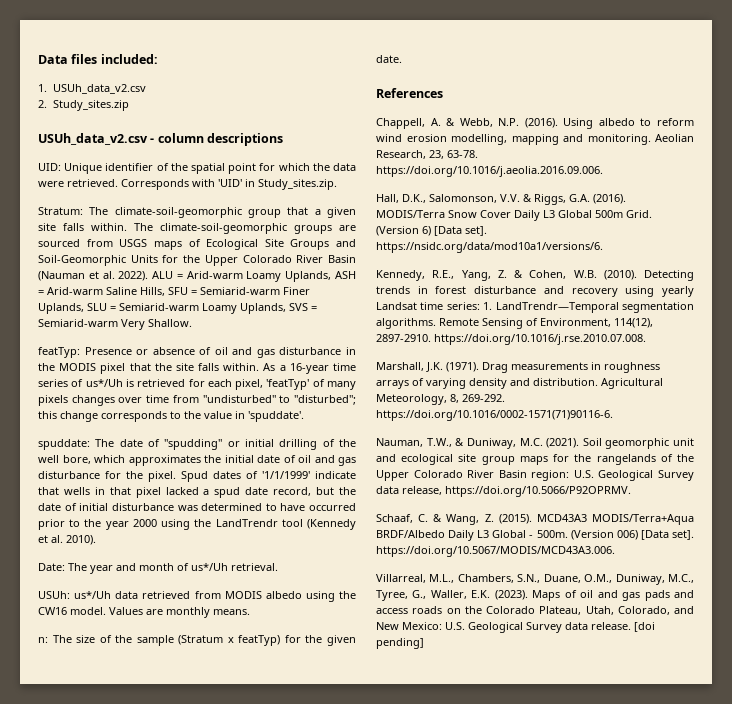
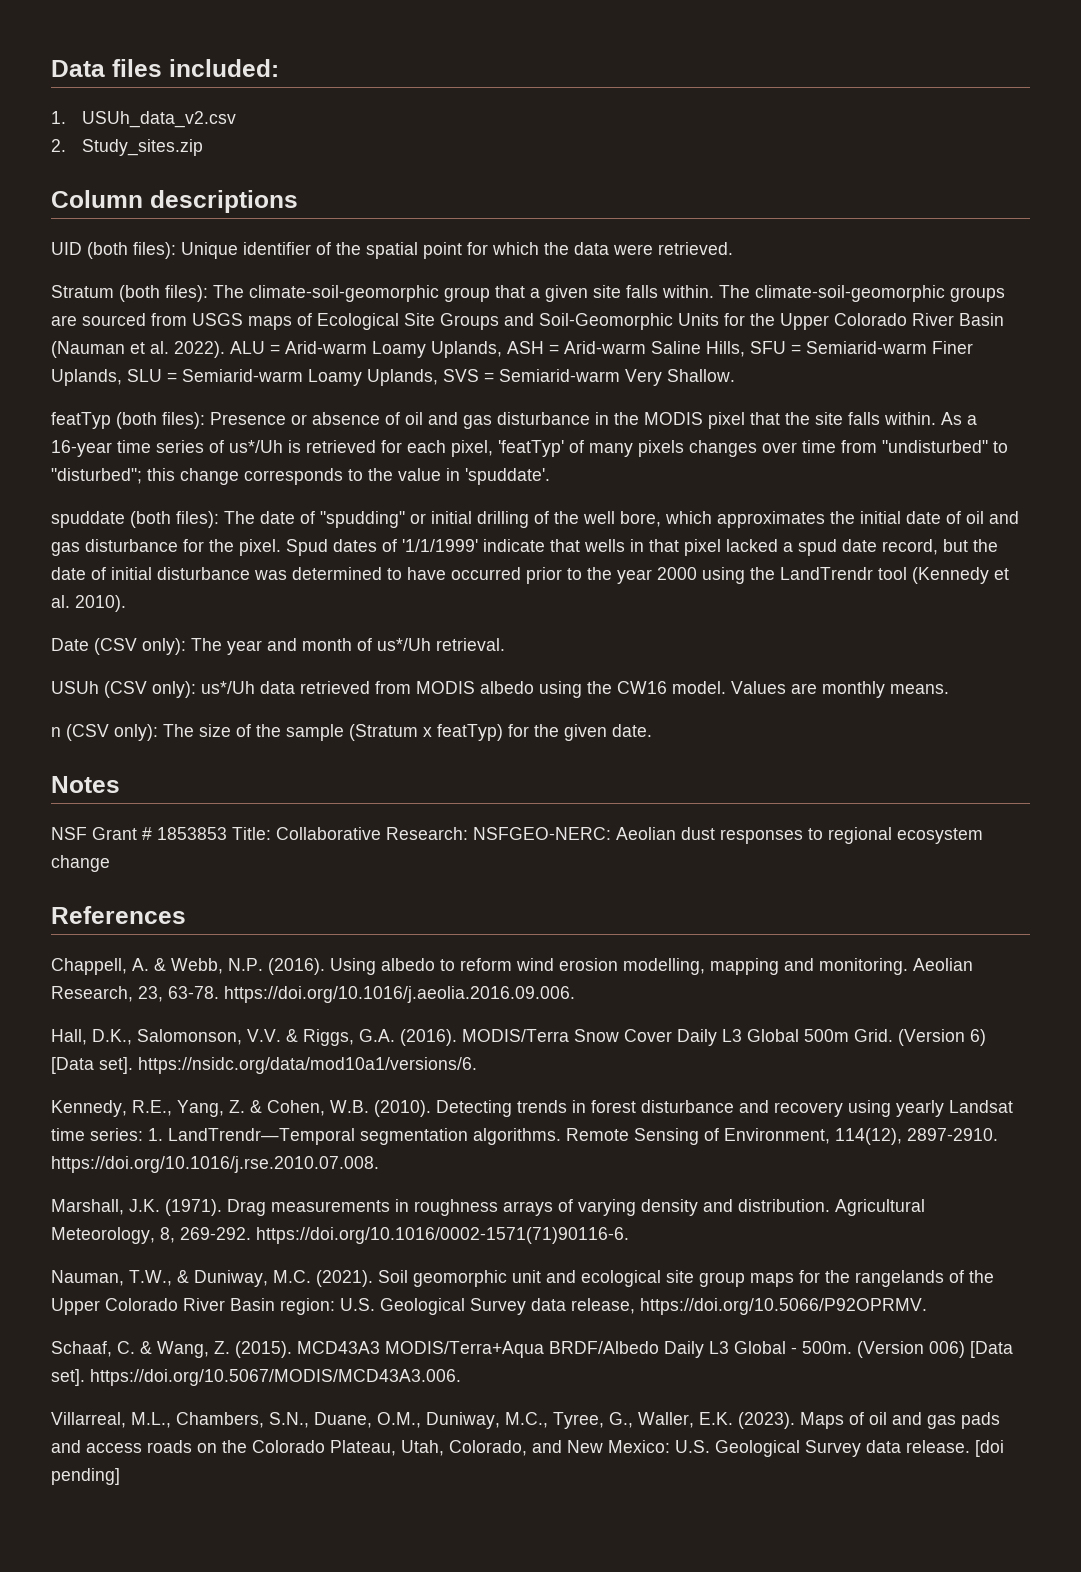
[38,133,284,146] [38,163,61,171] USUh_data_v2.csv - column descriptions // UID: -> [51,190,298,213] [51,242,176,259] Column descriptions // UID (both files):
[121,179,337,190] [38,207,83,215] Corresponds with 'UID' in Study_sites.zip. // Stratum: -> [51,285,208,302] // Stratum (both files):
[38,347,80,358] featTyp: -> [51,412,205,429] featTyp (both files):
[38,439,90,450] spuddate: -> [51,511,219,528] spuddate (both files):
[38,563,65,571] Date: -> [51,638,186,655] Date (CSV only):
[38,591,70,599] USUh: -> [51,681,196,698] USUh (CSV only):
[38,637,48,643] n: -> [51,724,158,741] n (CSV only):
(402, 59) none -> [51,776,120,793] [51,827,983,844] [51,855,110,872] // Notes // NSF Grant # 1853853 Title: Collaborative Research: NSFGEO-NERC: Aeolian dust responses to regional ecosystem change

